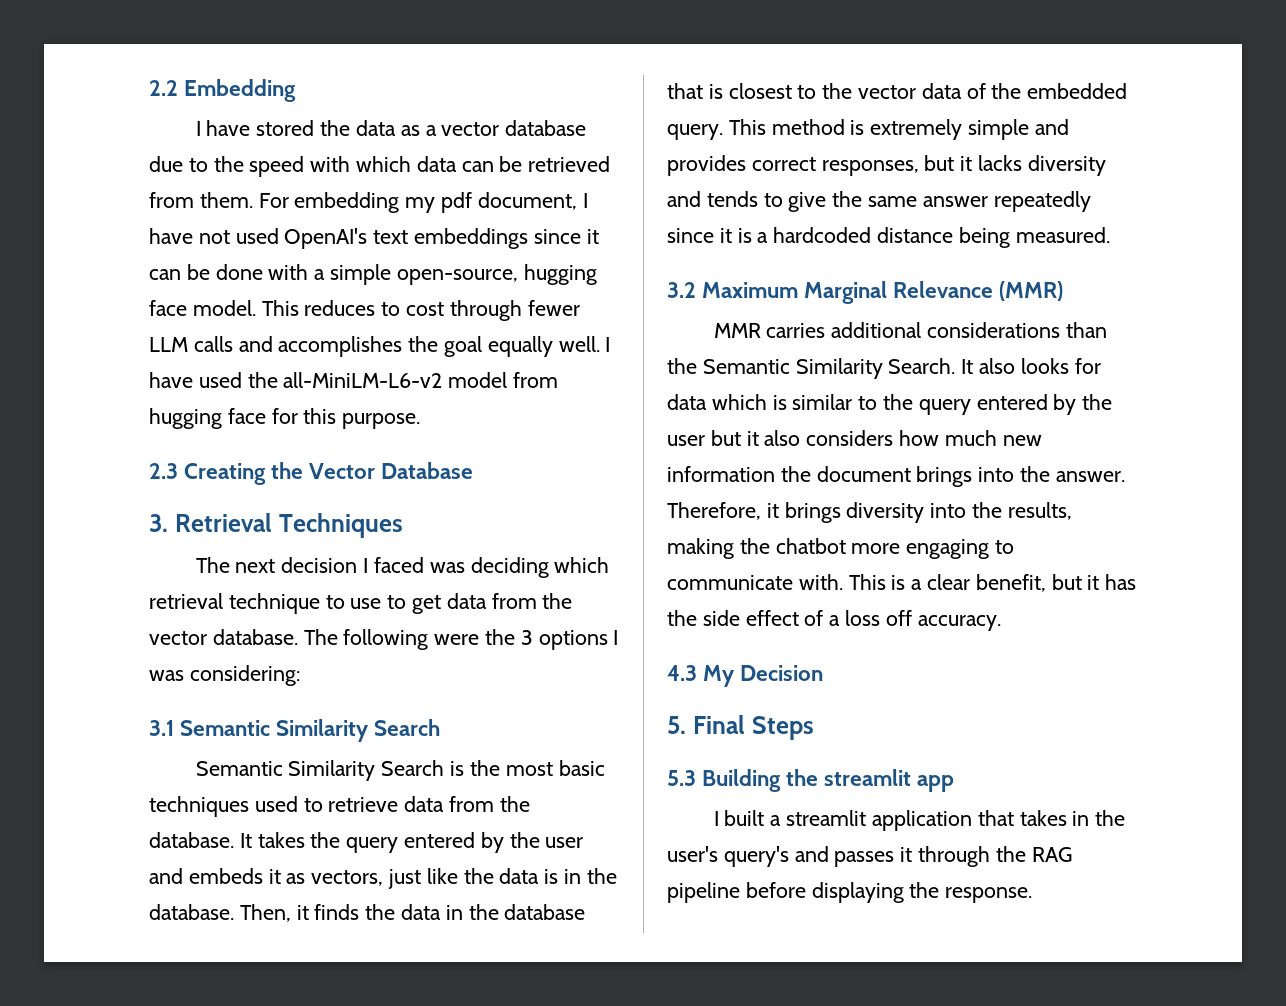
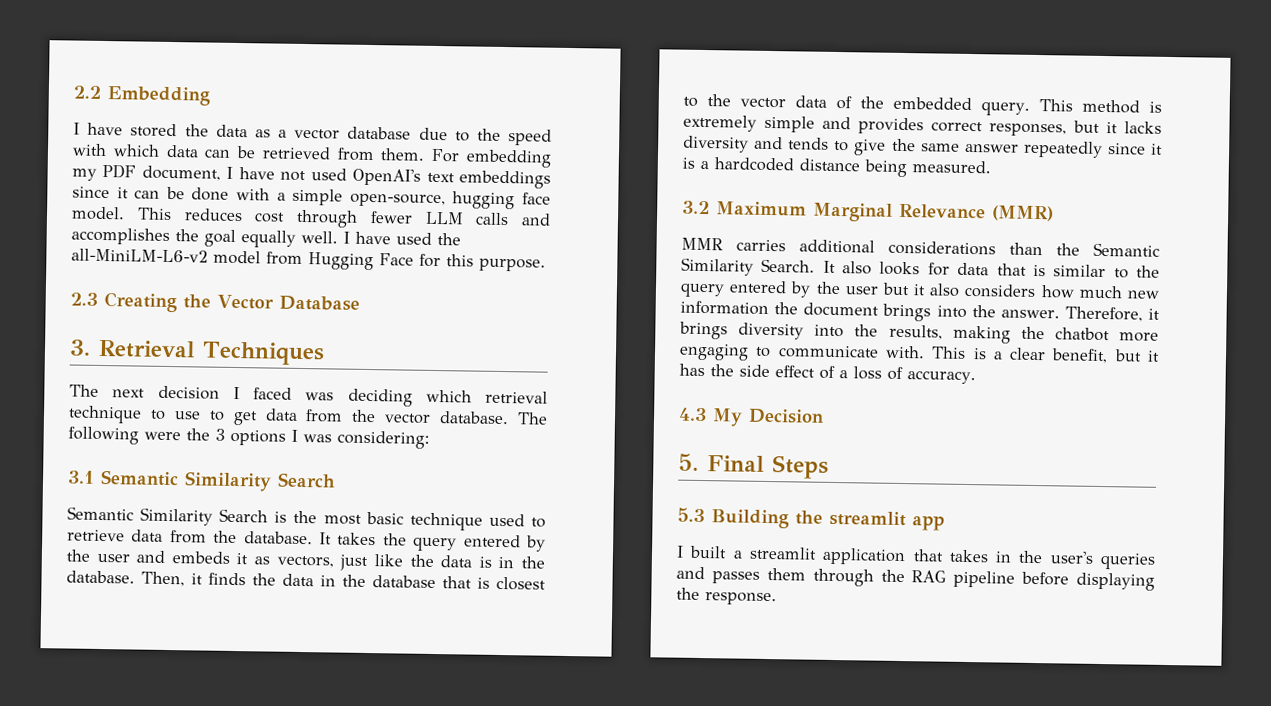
[441,192,473,213] pdf -> [102,163,137,179] PDF
[381,302,401,316] to -> (243, 215) none
[149,408,266,429] hugging face -> [308,252,414,271] Hugging Face
[149,796,249,817] techniques -> [409,512,483,531] technique
[711,394,767,410] which -> [996,263,1027,276] that
[885,610,912,626] off -> [887,366,903,381] of
[723,846,789,867] query's -> [1100,553,1156,570] queries
[900,847,913,862] it -> [766,567,806,581] them

